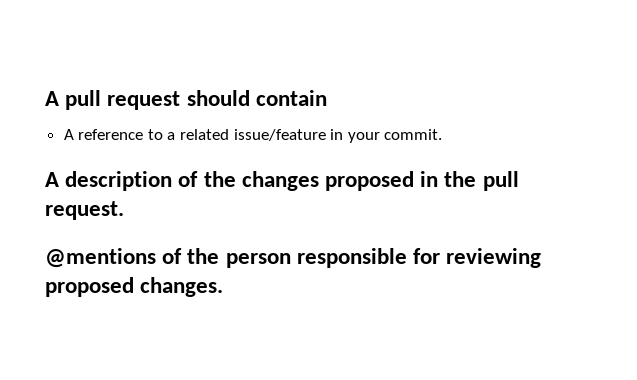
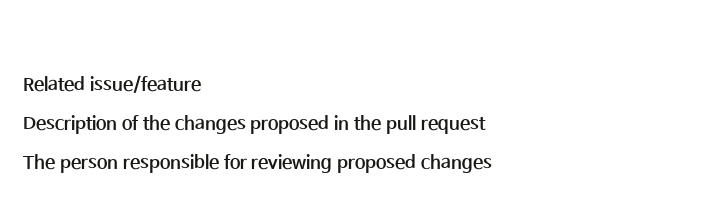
[45,90,327,110] [63,129,443,143] [45,171,173,191] A pull request should contain // A reference to a related issue/feature in your commit. // A description -> [23,75,201,93] [23,115,117,134] Related issue/feature // Description
[45,201,124,220] [45,248,220,268] request. // @mentions of the -> [420,117,486,134] [23,154,55,170] request // The
[140,277,224,297] changes. -> [421,154,493,173] changes

